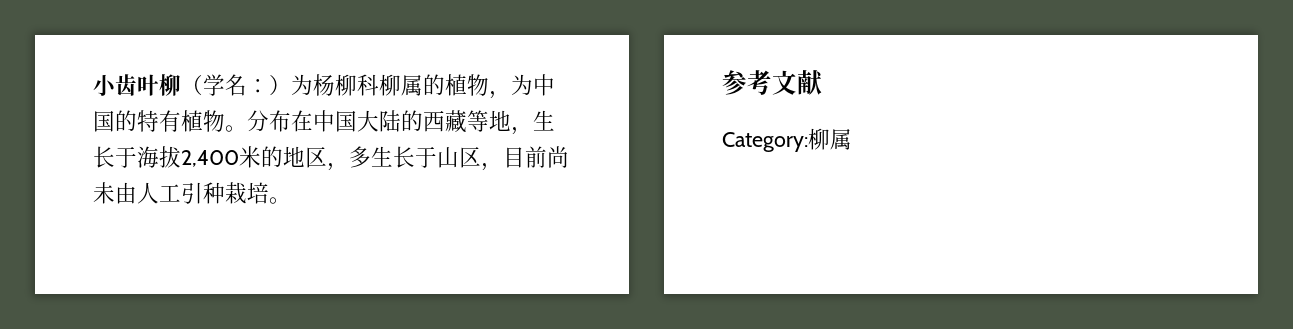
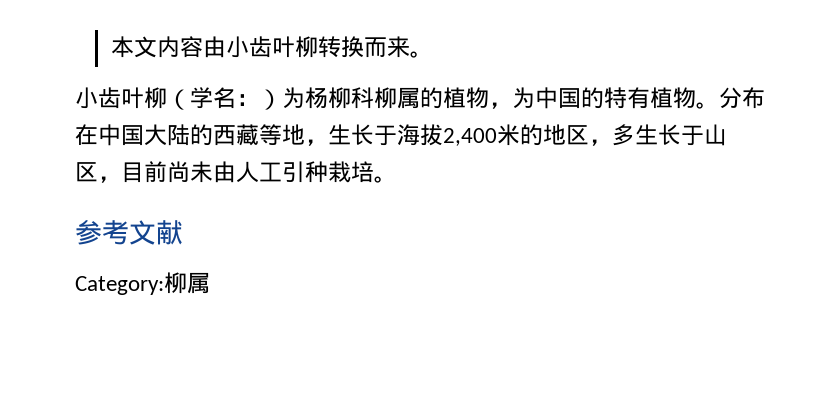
(93, 85) none -> [110,36,433,58] 本文内容由小齿叶柳转换而来。 //

